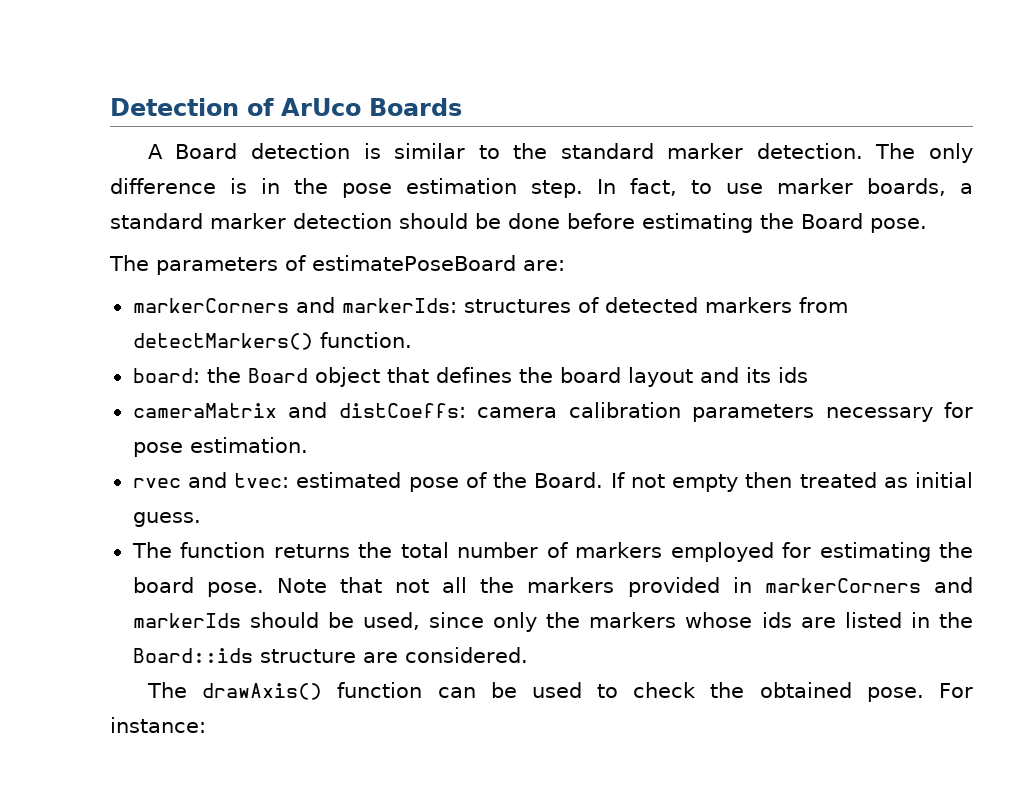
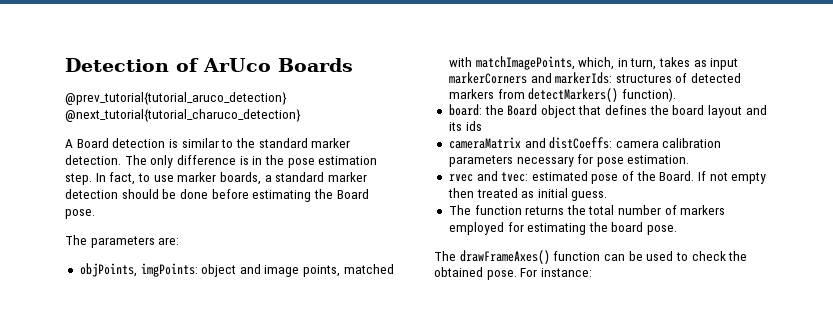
(462, 107) none -> [65,92,287,105] [65,109,301,122] // @prev_tutorial{tutorial_aruco_detection} @next_tutorial{tutorial_charuco_detection}
[285,255,516,271] of estimatePoseBoard -> (155, 242) none
(565, 265) none -> [79,263,394,277] [448,56,739,70] objPoints, imgPoints: object and image points, matched with matchImagePoints, which, in turn, takes as input
[319,332,412,348] function. -> [621,88,676,102] function).
[276,577,973,597] [132,612,973,632] [132,647,528,663] [146,682,323,700] Note that not all the markers provided in markerCorners and markerIds should be used, since only the markers whose ids are listed in the Board::ids structure are considered. // The drawAxis() -> [434,250,550,264] // The drawFrameAxes()

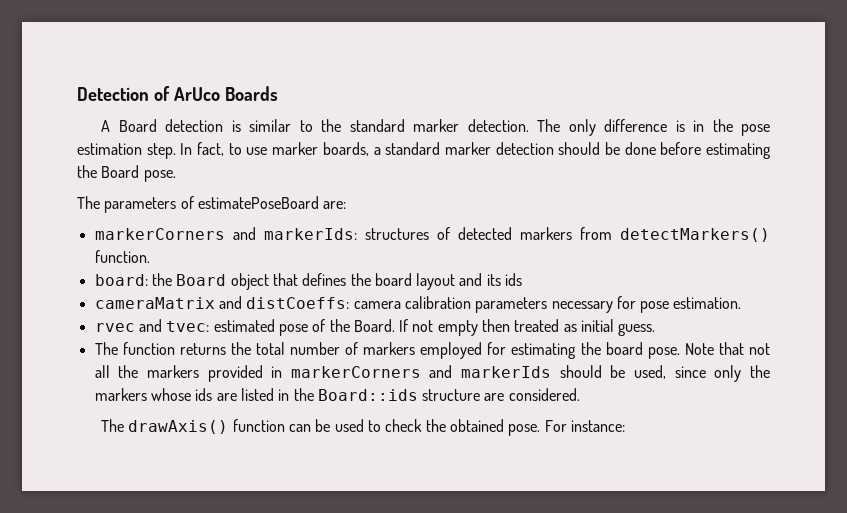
[65,92,287,105] [65,109,301,122] // @prev_tutorial{tutorial_aruco_detection} @next_tutorial{tutorial_charuco_detection} -> (278, 93) none
(155, 242) none -> [180,196,319,209] of estimatePoseBoard
[79,263,394,277] [448,56,739,70] objPoints, imgPoints: object and image points, matched with matchImagePoints, which, in turn, takes as input -> (347, 205) none
[621,88,676,102] function). -> [94,250,150,263] function.
[434,250,550,264] // The drawFrameAxes() -> [684,342,770,355] [94,365,771,382] [94,388,580,401] [101,419,229,434] Note that not all the markers provided in markerCorners and markerIds should be used, since only the markers whose ids are listed in the Board::ids structure are considered. // The drawAxis()

